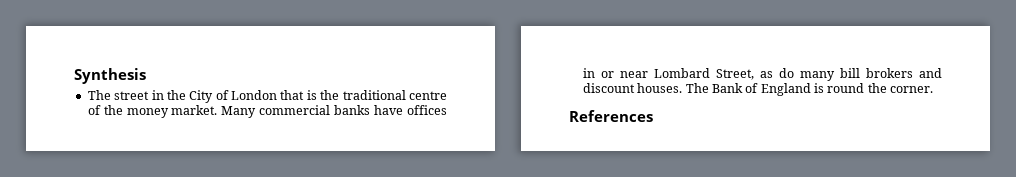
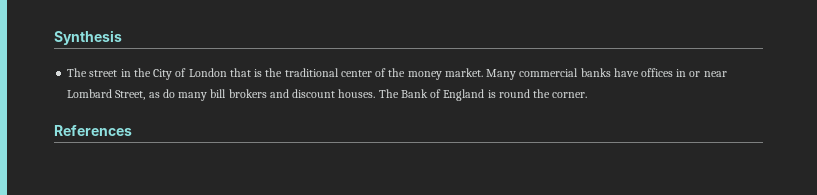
[408,91,447,100] centre -> [340,70,372,77] center

